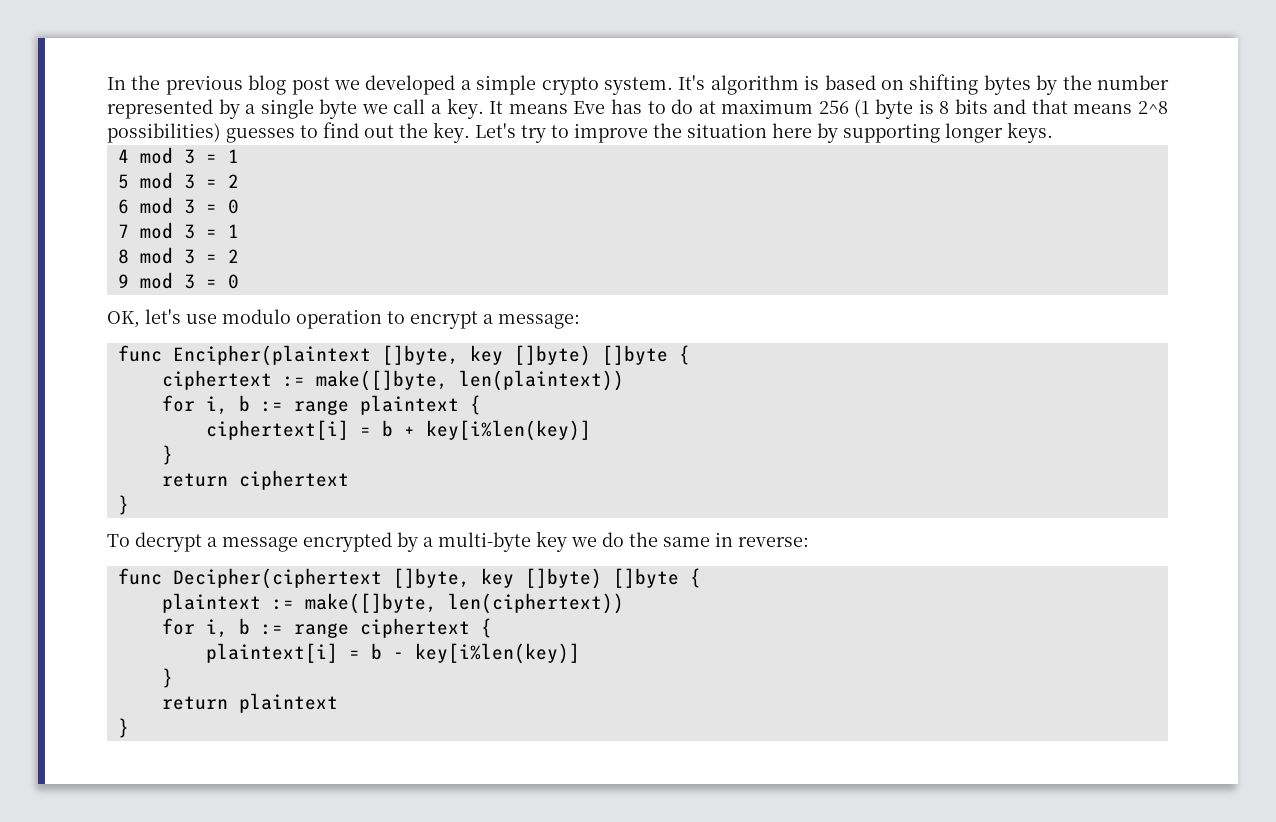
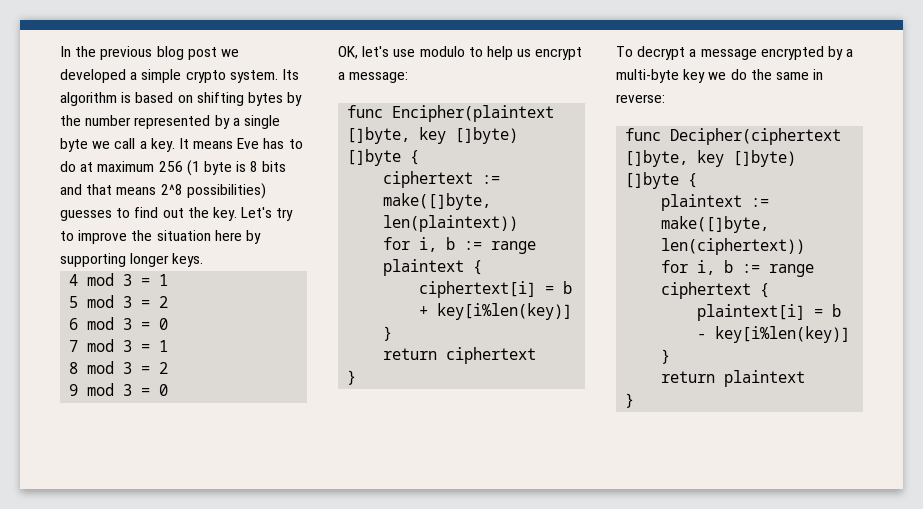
[678,75,706,90] It's -> [281,69,299,80] Its
[296,309,405,329] operation to -> [468,46,532,60] to help us

